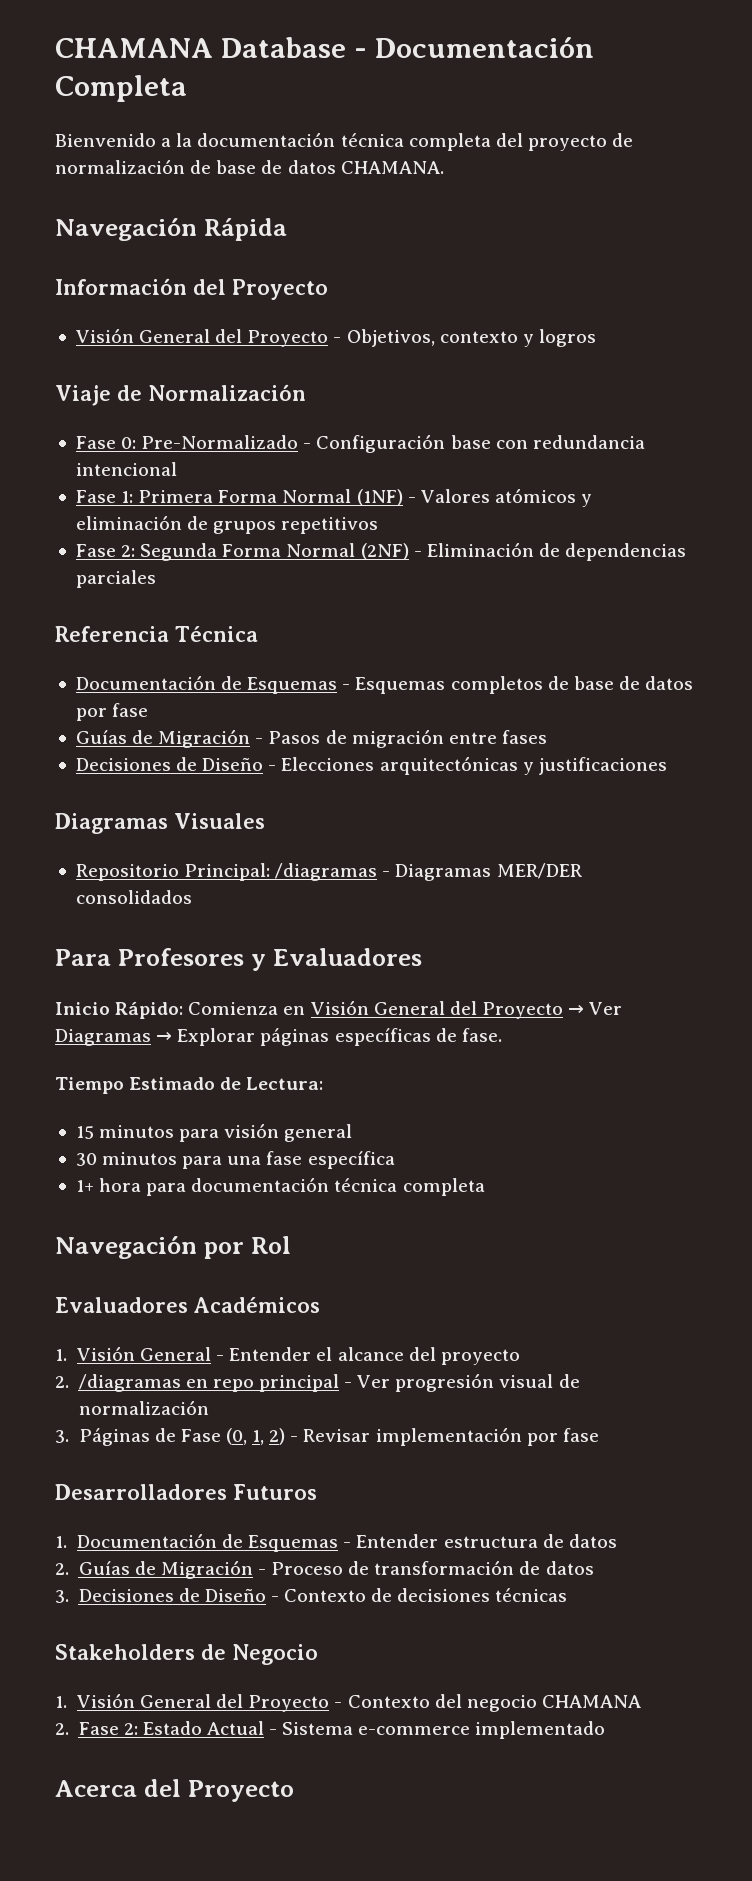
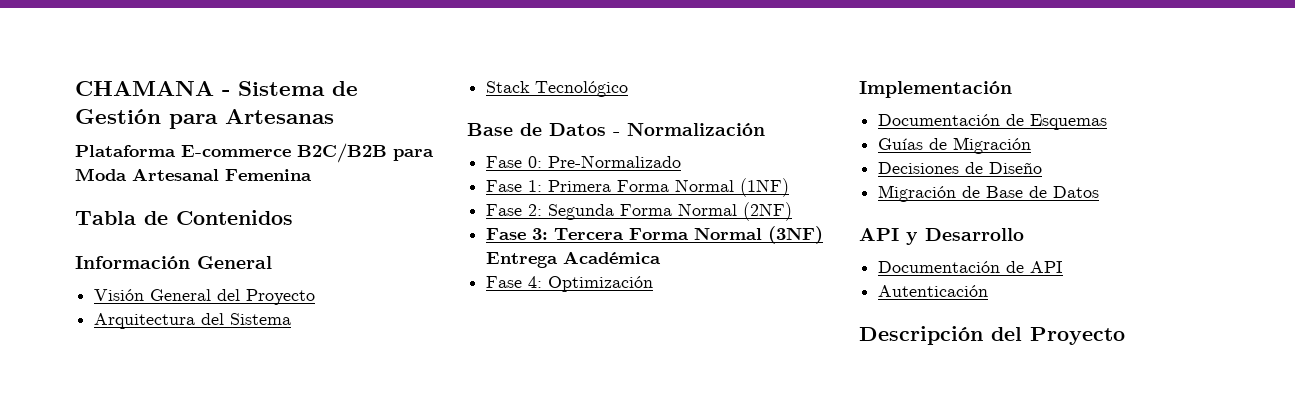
[55,37,594,58] [55,75,187,102] [55,132,634,151] [55,159,444,174] [55,217,287,241] CHAMANA Database - Documentación Completa // Bienvenido a la documentación técnica completa del proyecto de normalización de base de datos CHAMANA. // Navegación Rápida -> [75,81,358,96] [75,109,334,129] [75,143,434,163] [75,168,312,181] [75,210,293,225] CHAMANA - Sistema de Gestión para Artesanas // Plataforma E-commerce B2C/B2B para Moda Artesanal Femenina // Tabla de Contenidos
[193,279,328,300] [75,328,596,347] [55,384,306,406] [75,434,645,453] [75,462,177,476] del Proyecto // Visión General del Proyecto - Objetivos, contexto y logros // Viaje de Normalización // Fase 0: Pre-Normalizado - Configuración base con redundancia intencional -> [197,256,272,269] [94,289,316,305] [94,313,292,329] [486,81,629,97] [467,123,765,136] [486,155,682,168] General // Visión General del Proyecto // Arquitectura del Sistema // Stack Tecnológico // Base de Datos - Normalización // Fase 0: Pre-Normalizado
[407,488,593,507] [75,515,379,534] - Valores atómicos y eliminación de grupos repetitivos -> (790, 187) none
[413,542,687,561] [75,570,156,588] [55,626,258,642] [75,675,694,694] [75,703,149,721] [75,729,547,748] [75,756,667,775] [55,813,265,834] [75,863,582,881] [75,890,192,904] [55,948,422,971] [55,1000,623,1019] [55,1028,502,1046] [55,1077,324,1094] [75,1123,353,1142] [75,1151,395,1169] [75,1177,485,1196] [55,1235,291,1259] [55,1297,320,1313] [55,1346,520,1365] [55,1373,580,1392] [78,1400,209,1415] [55,1427,599,1446] [55,1484,317,1500] [55,1533,617,1552] [55,1560,594,1579] [55,1588,568,1603] [55,1644,318,1665] [55,1693,641,1712] [55,1721,606,1739] [55,1780,137,1797] - Eliminación de dependencias parciales // Referencia Técnica // Documentación de Esquemas - Esquemas completos de base de datos por fase // Guías de Migración - Pasos de migración entre fases // Decisiones de Diseño - Elecciones arquitectónicas y justificaciones // Diagramas Visuales // Repositorio Principal: /diagramas - Diagramas MER/DER consolidados // Para Profesores y Evaluadores // Inicio Rápido: Comienza en Visión General del Proyecto → Ver Diagramas → Explorar páginas específicas de fase. // Tiempo Estimado de Lectura: // 15 minutos para visión general // 30 minutos para una fase específica // 1+ hora para documentación técnica completa // Navegación por Rol // Evaluadores Académicos // 1. Visión General - Entender el alcance del proyecto // 2. /diagramas en repo principal - Ver progresión visual de normalización // 3. Páginas de Fase (0, 1, 2) - Revisar implementación por fase // Desarrolladores Futuros // 1. Documentación de Esquemas - Entender estructura de datos // 2. Guías de Migración - Proceso de transformación de datos // 3. Decisiones de Diseño - Contexto de decisiones técnicas // Stakeholders de Negocio // 1. Visión General del Proyecto - Contexto del negocio CHAMANA // 2. Fase 2: Estado Actual - Sistema e-commerce implementado // Acerca -> [486,226,824,244] [486,251,662,268] [486,276,654,292] [859,81,1012,98] [878,114,1108,130] [878,137,1032,154] [878,162,1043,174] [878,185,1100,202] [859,228,1024,245] [878,261,1064,273] [878,285,989,297] [859,326,983,345] // Fase 3: Tercera Forma Normal (3NF) Entrega Académica // Fase 4: Optimización // Implementación // Documentación de Esquemas // Guías de Migración // Decisiones de Diseño // Migración de Base de Datos // API y Desarrollo // Documentación de API // Autenticación // Descripción

